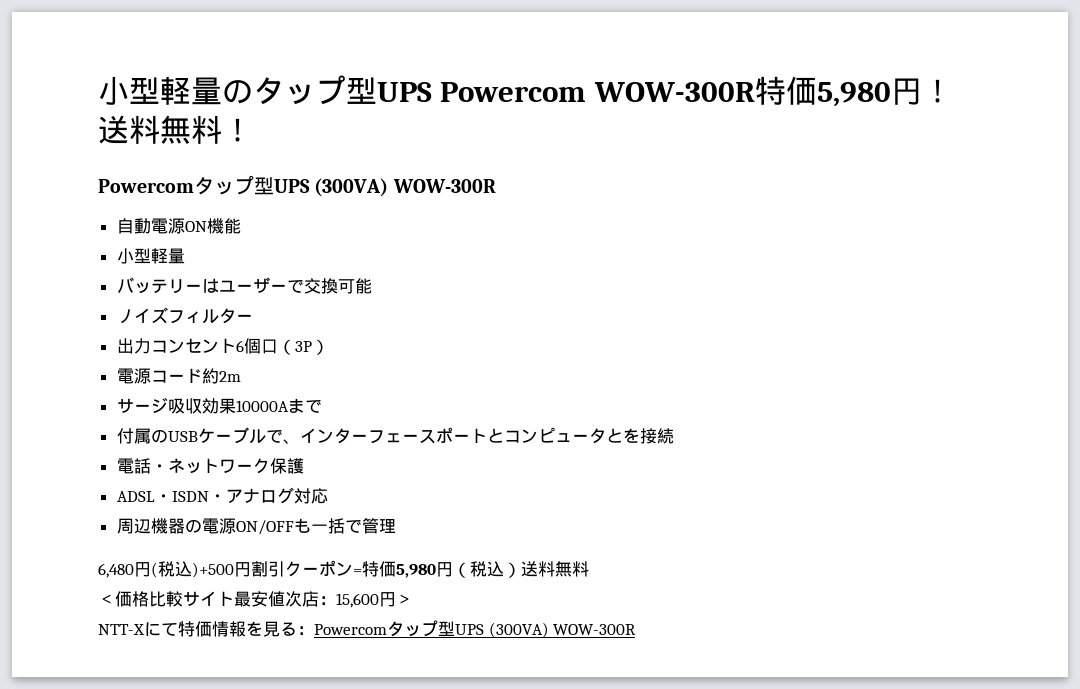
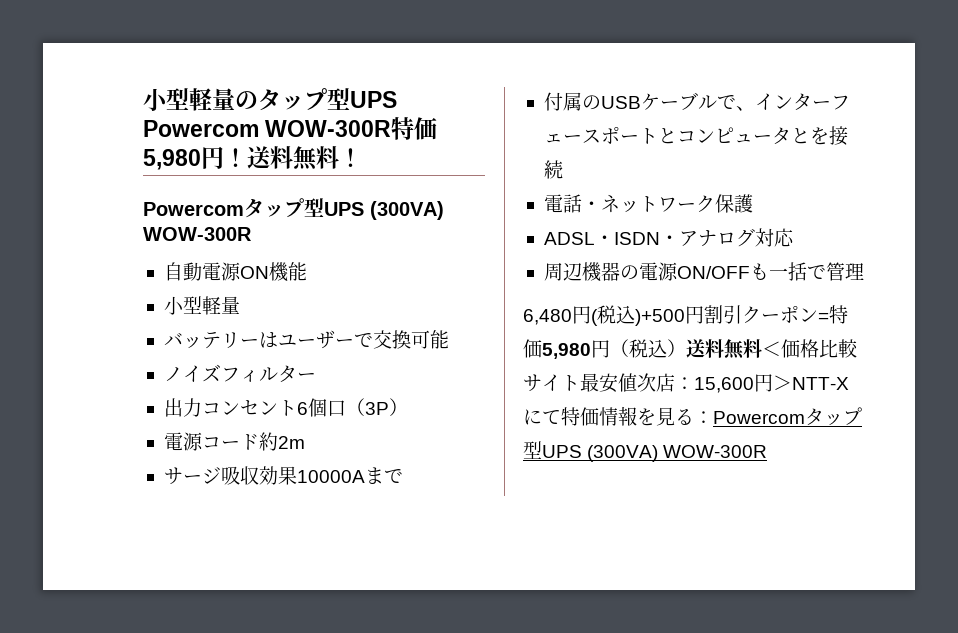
(589, 569) // -> (762, 348) none
(413, 599) // -> (792, 382) none

